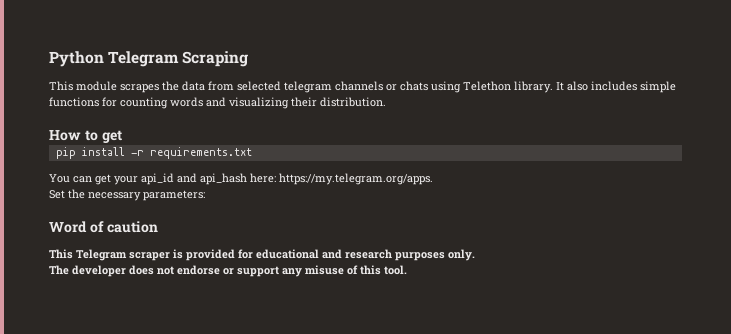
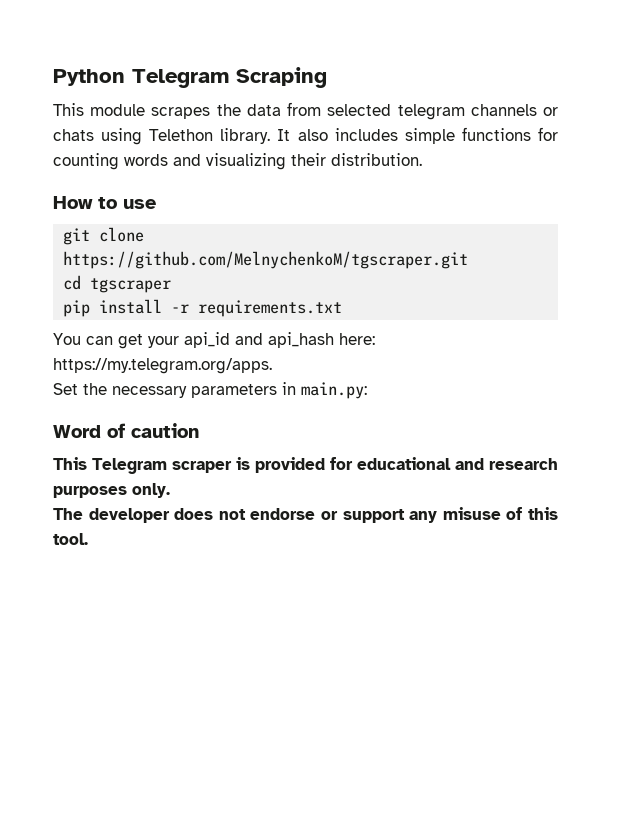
[101,130,122,143] get -> [123,199,156,209] [63,227,145,245] [63,251,469,269] [63,275,172,293] use // git clone https://github.com/MelnychenkoM/tgscraper.git // cd tgscraper
[143,190,205,201] parameters: -> [191,382,367,399] parameters in main.py:

